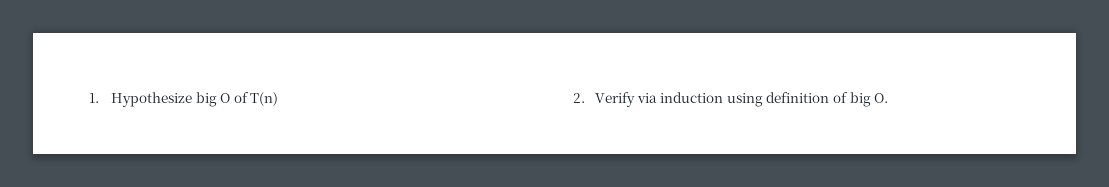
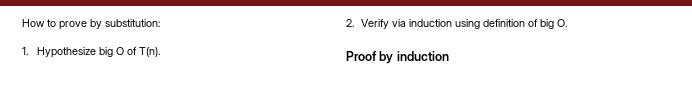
(89, 98) none -> [22,19,160,30] How to prove by substitution: //
[250,92,279,106] T(n) -> [138,47,160,57] T(n).
(889, 98) none -> [346,51,449,64] // Proof by induction

